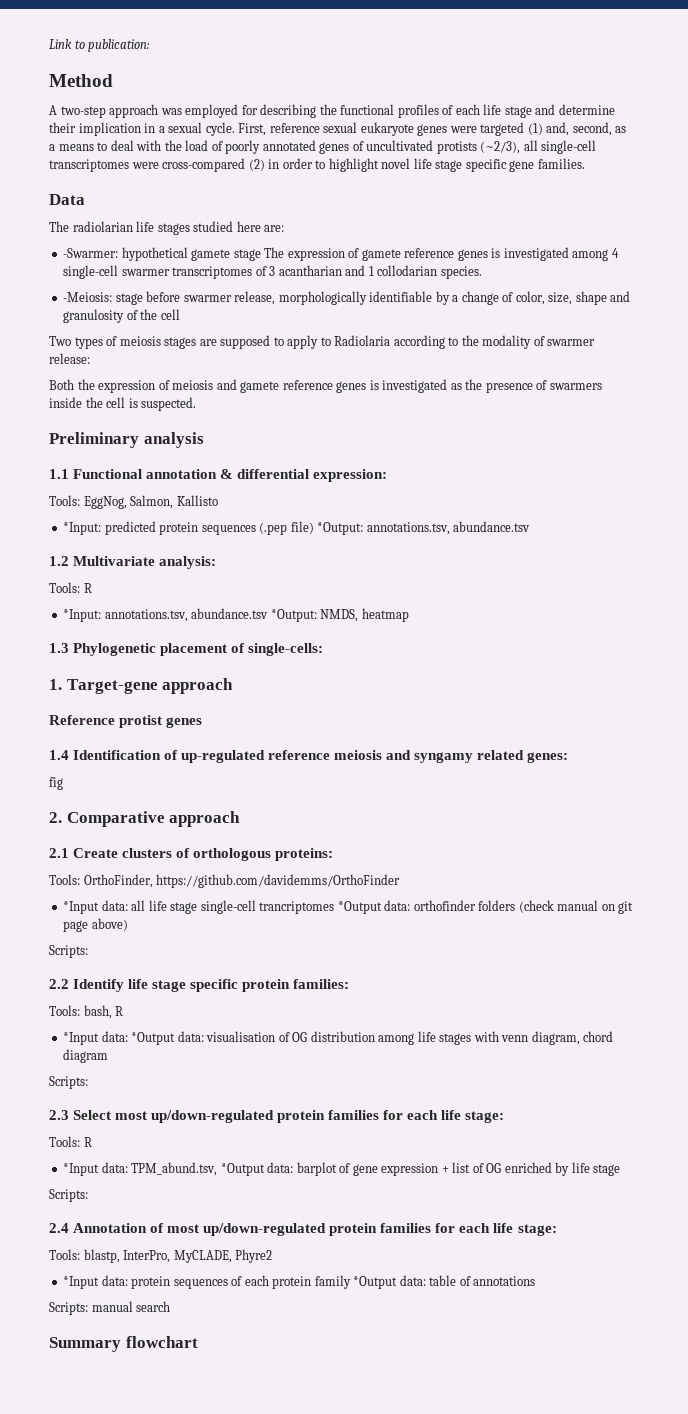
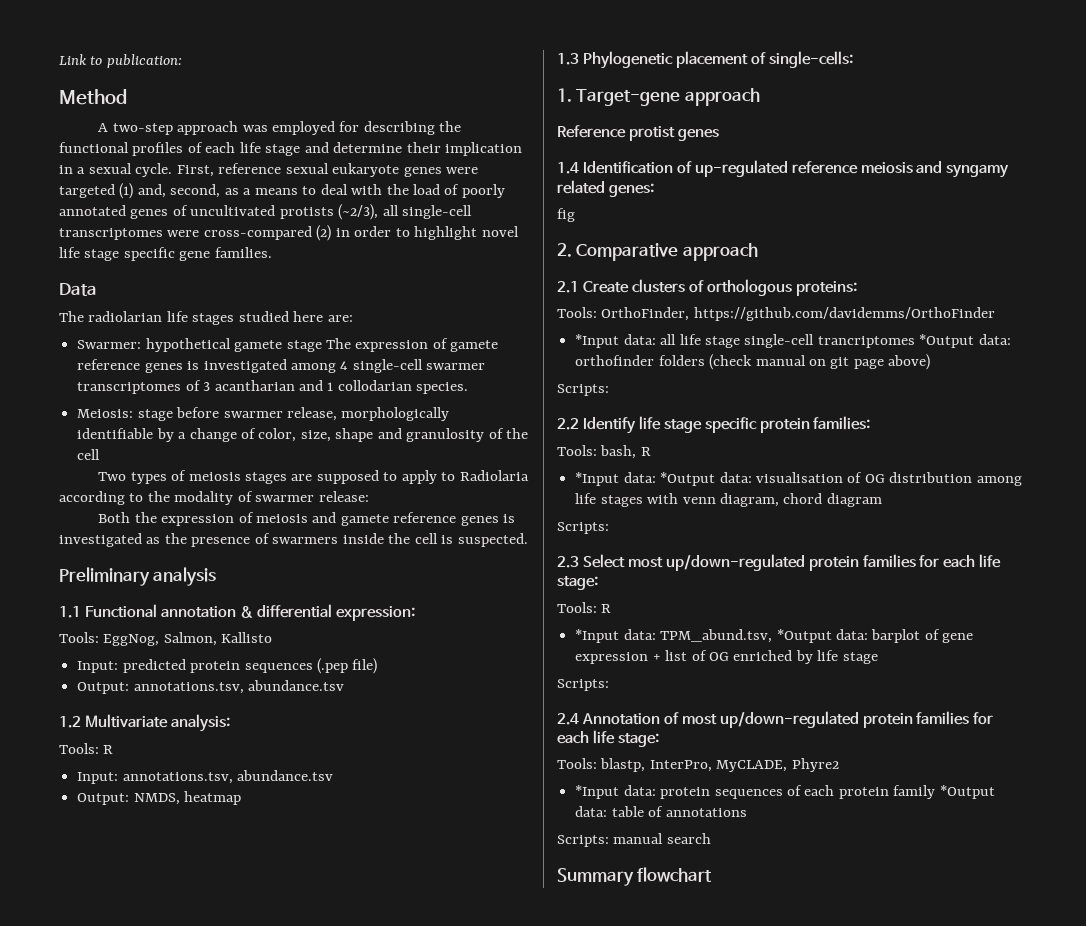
[63,248,119,258] -Swarmer: -> [77,340,142,349] Swarmer:
[63,292,113,302] -Meiosis: -> [77,409,134,418] Meiosis:
[63,522,102,535] *Input: -> [77,661,119,673] Input:
[317,522,364,535] *Output: -> [77,682,130,694] // Output:
[63,608,317,622] *Input: annotations.tsv, abundance.tsv *Output: -> [77,770,334,784] [77,793,130,805] Input: annotations.tsv, abundance.tsv // Output:

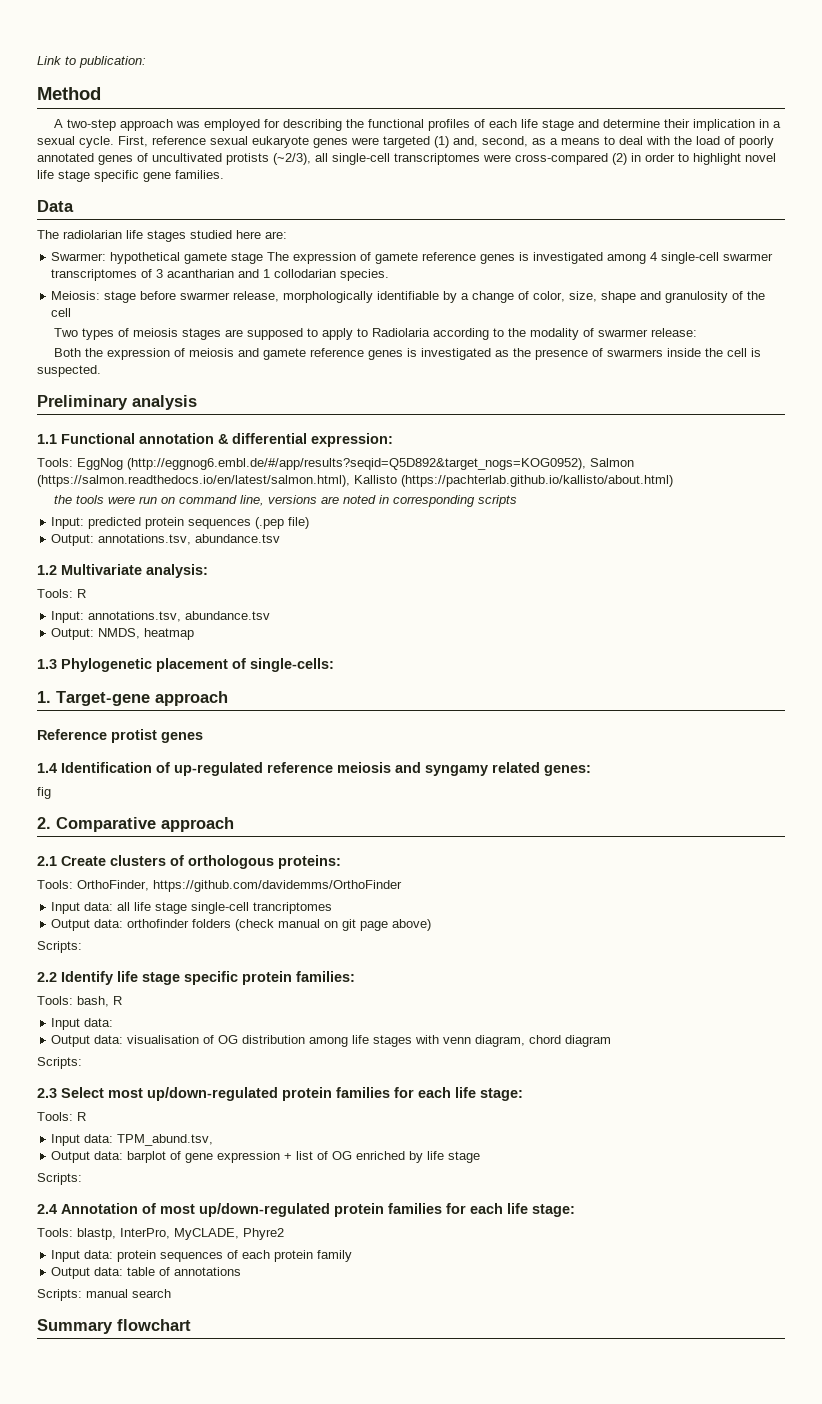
[103,632,273,646] EggNog, Salmon, Kallisto -> [77,458,634,470] [37,475,673,487] [54,495,518,507] EggNog (http://eggnog6.embl.de/#/app/results?seqid=Q5D892&target_nogs=KOG0952), Salmon (https://salmon.readthedocs.io/en/latest/salmon.html), Kallisto (https://pachterlab.github.io/kallisto/about.html) // the tools were run on command line, versions are noted in corresponding scripts
[575,334,620,348] *Input -> [51,902,81,914] Input
[919,334,975,348] *Output -> [51,919,91,931] // Output
[575,472,716,486] *Input data: *Output -> [51,1018,114,1030] [51,1035,91,1047] Input data: // Output
[575,629,620,643] *Input -> [51,1134,81,1146] Input
[776,629,832,643] *Output -> [51,1151,91,1163] // Output
[575,785,620,799] *Input -> [51,1250,81,1262] Input
[939,785,995,799] *Output -> [51,1267,91,1279] // Output

